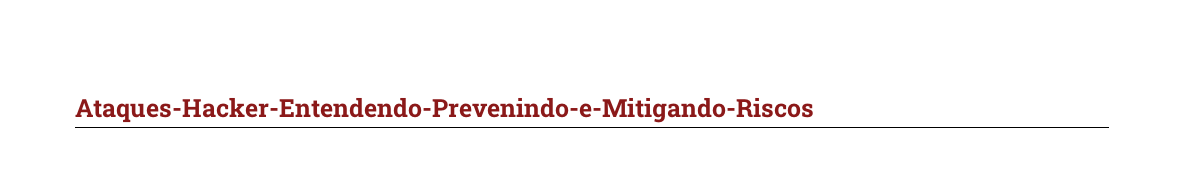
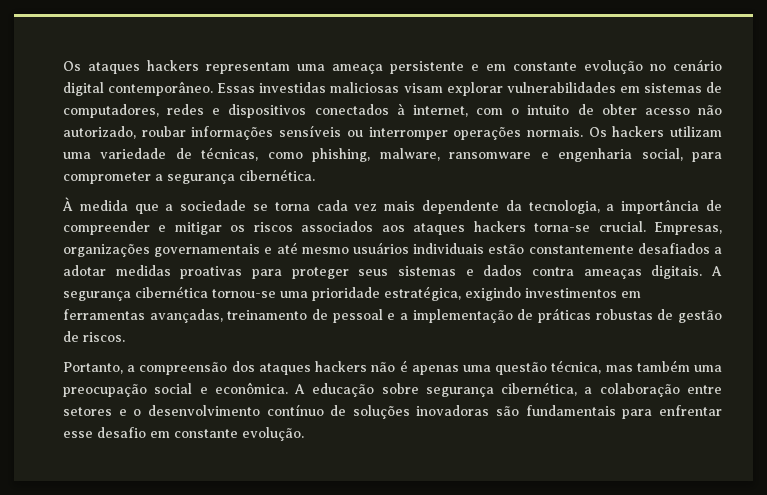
[75,97,814,123] Ataques-Hacker-Entendendo-Prevenindo-e-Mitigando-Riscos -> [63,59,722,74] [63,81,723,96] [63,103,722,118] [63,125,723,140] [63,147,722,162] [63,169,315,184] [62,197,722,214] [63,221,722,235] [63,242,722,257] [63,265,722,279] [63,286,641,301] [63,308,722,323] [63,331,125,342] [63,360,722,375] [63,382,722,397] [63,404,722,419] [63,427,304,441] Os ataques hackers representam uma ameaça persistente e em constante evolução no cenário digital contemporâneo. Essas investidas maliciosas visam explorar vulnerabilidades em sistemas de computadores, redes e dispositivos conectados à internet, com o intuito de obter acesso não autorizado, roubar informações sensíveis ou interromper operações normais. Os hackers utilizam uma variedade de técnicas, como phishing, malware, ransomware e engenharia social, para comprometer a segurança cibernética. // À medida que a sociedade se torna cada vez mais dependente da tecnologia, a importância de compreender e mitigar os riscos associados aos ataques hackers torna-se crucial. Empresas, organizações governamentais e até mesmo usuários individuais estão constantemente desafiados a adotar medidas proativas para proteger seus sistemas e dados contra ameaças digitais. A segurança cibernética tornou-se uma prioridade estratégica, exigindo investimentos em ferramentas avançadas, treinamento de pessoal e a implementação de práticas robustas de gestão de riscos. // Portanto, a compreensão dos ataques hackers não é apenas uma questão técnica, mas também uma preocupação social e econômica. A educação sobre segurança cibernética, a colaboração entre setores e o desenvolvimento contínuo de soluções inovadoras são fundamentais para enfrentar esse desafio em constante evolução.

